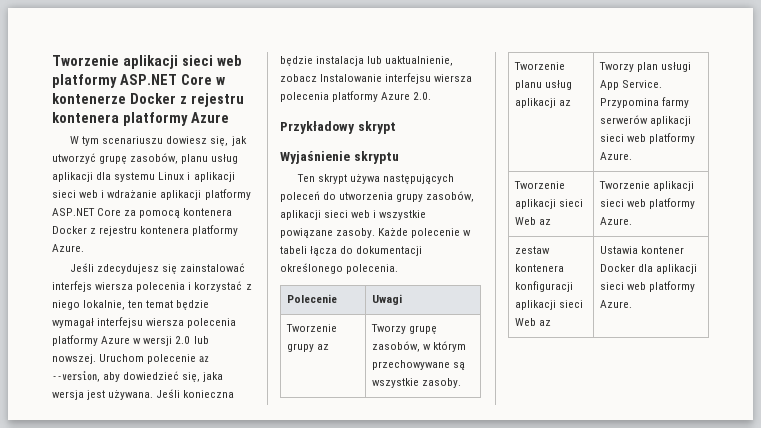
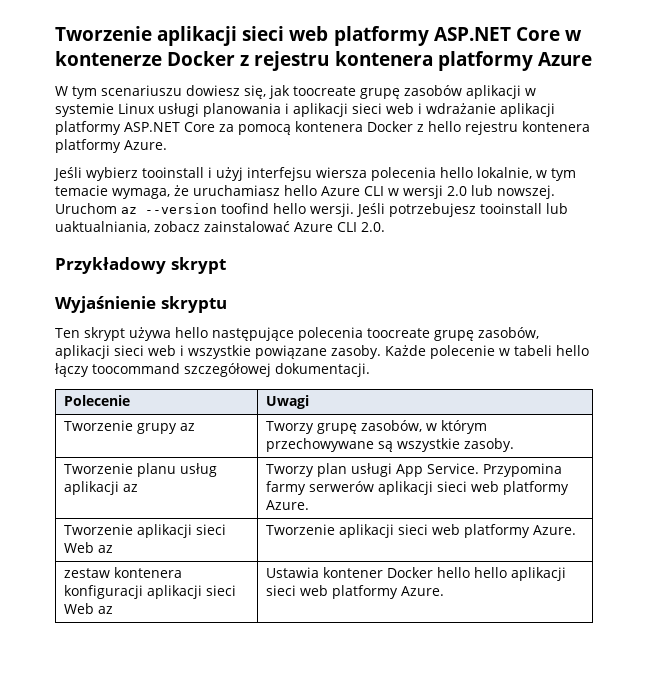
[52,153,239,164] [52,172,185,182] utworzyć grupę zasobów, planu usług aplikacji dla systemu Linux -> [293,85,536,99] [55,103,281,117] toocreate grupę zasobów aplikacji w systemie Linux usługi planowania
(97, 231) none -> [427,121,461,132] hello
[97,263,246,274] [52,281,252,292] [52,300,210,310] [52,317,237,328] [52,335,131,346] zdecydujesz się zainstalować interfejs wiersza polecenia i korzystać z niego lokalnie, ten temat będzie wymagał interfejsu wiersza polecenia platformy Azure -> [86,167,576,181] [55,185,384,199] wybierz tooinstall i użyj interfejsu wiersza polecenia hello lokalnie, w tym temacie wymaga, że uruchamiasz hello Azure CLI
[147,354,210,364] [52,371,224,382] [52,389,235,400] [280,56,454,66] [280,73,473,84] [280,91,411,102] polecenie az --version, aby dowiedzieć się, jaka wersja jest używana. Jeśli konieczna będzie instalacja lub uaktualnienie, zobacz Instalowanie interfejsu wiersza polecenia platformy Azure -> [121,203,568,217] [55,221,357,233] az --version toofind hello wersji. Jeśli potrzebujesz tooinstall lub uaktualniania, zobacz zainstalować Azure CLI
[383,174,455,184] [280,191,424,202] następujących poleceń do utworzenia grupy -> [174,327,474,341] hello następujące polecenia toocreate grupę
[310,246,423,256] [280,263,399,274] łącza do dokumentacji określonego polecenia. -> [556,345,589,356] [54,363,370,377] hello łączy toocommand szczegółowej dokumentacji.
[637,264,653,272] dla -> [436,567,507,578] hello hello

